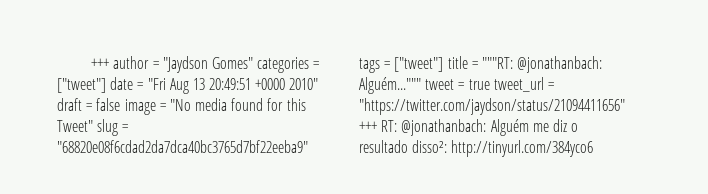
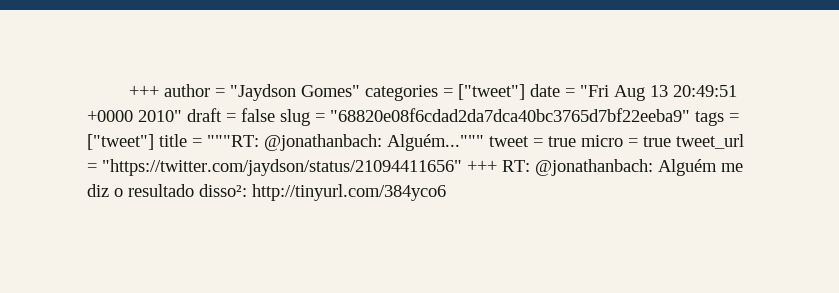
[124,98,306,115] [57,120,93,132] image = "No media found for this Tweet" -> (275, 115) none
(490, 84) none -> [581,135,671,147] micro = true

